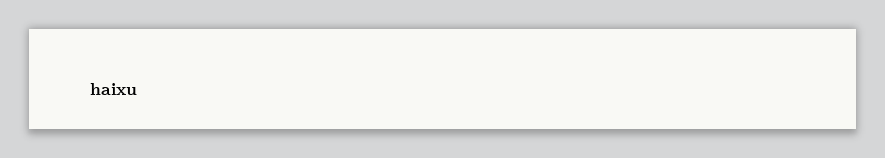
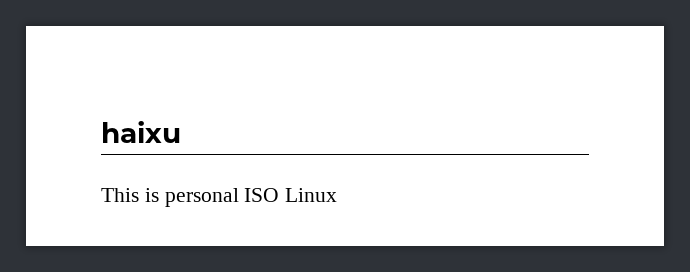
(137, 89) none -> [101,188,338,207] // This is personal ISO Linux

